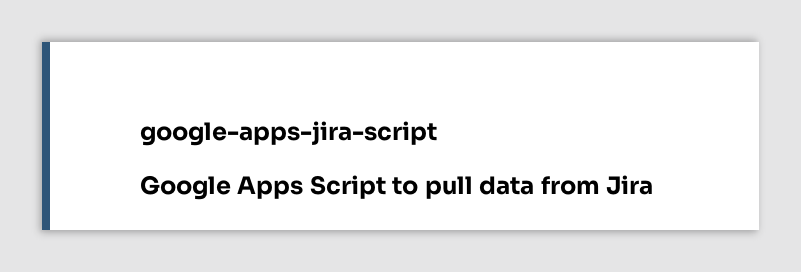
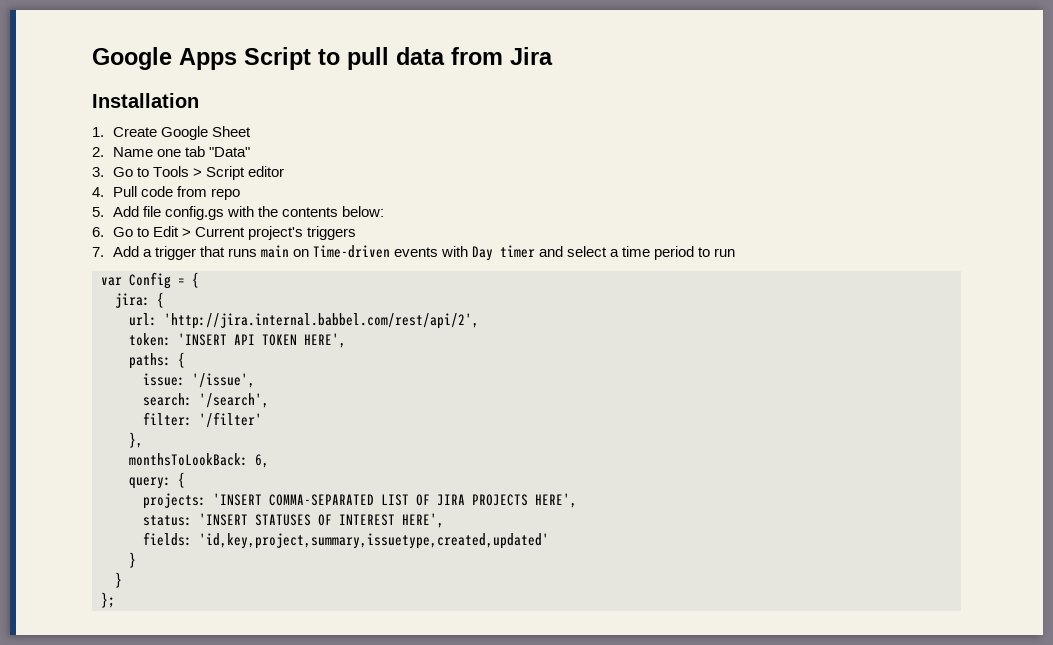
[140,121,437,146] google-apps-jira-script // -> (92, 58) none
(654, 185) none -> [92,93,199,108] [92,126,251,140] [92,146,250,157] [92,166,284,180] [92,186,240,200] [92,206,384,220] [92,226,356,240] [92,245,736,261] [101,272,199,289] [115,292,164,308] [129,313,479,329] [129,333,346,348] [129,352,185,369] [143,373,255,388] [143,393,269,408] [143,412,262,428] [129,432,143,448] [129,453,269,468] [129,472,185,489] [143,493,577,509] [143,513,444,528] [143,532,549,549] [129,552,136,568] [115,572,122,588] [101,592,115,608] // Installation // 1. Create Google Sheet // 2. Name one tab "Data" // 3. Go to Tools > Script editor // 4. Pull code from repo // 5. Add file config.gs with the contents below: // 6. Go to Edit > Current project's triggers // 7. Add a trigger that runs main on Time-driven events with Day timer and select a time period to run // var Config = { // jira: { // url: 'http://jira.internal.babbel.com/rest/api/2', // token: 'INSERT API TOKEN HERE', // paths: { // issue: '/issue', // search: '/search', // filter: '/filter' // }, // monthsToLookBack: 6, // query: { // projects: 'INSERT COMMA-SEPARATED LIST OF JIRA PROJECTS HERE', // status: 'INSERT STATUSES OF INTEREST HERE', // fields: 'id,key,project,summary,issuetype,created,updated' // } // } // };

